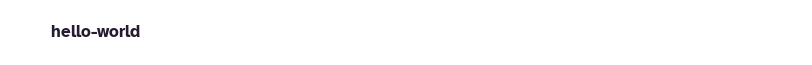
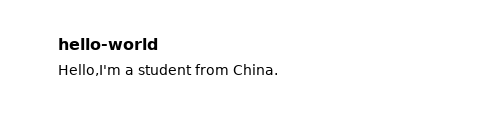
(140, 31) none -> [58,64,278,76] // Hello,I'm a student from China.

